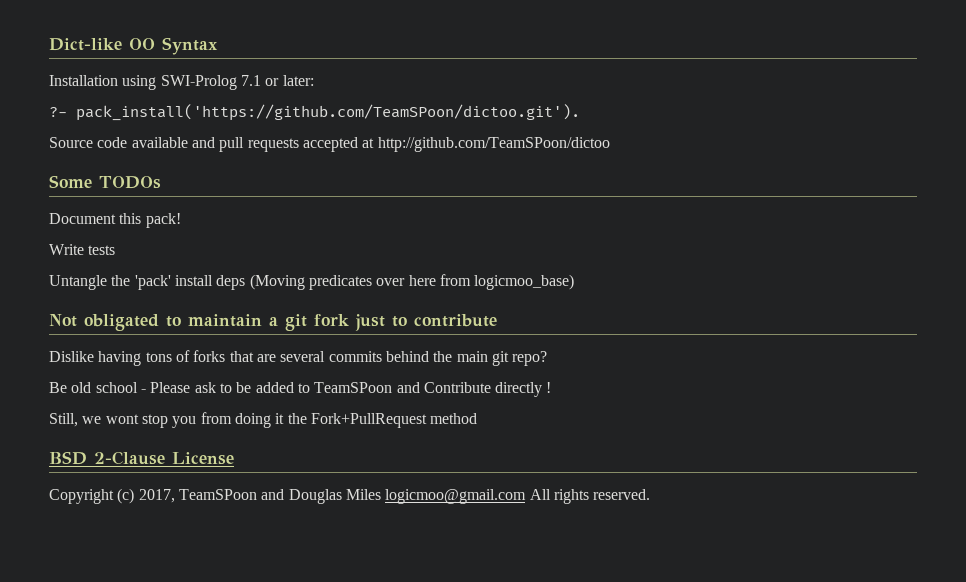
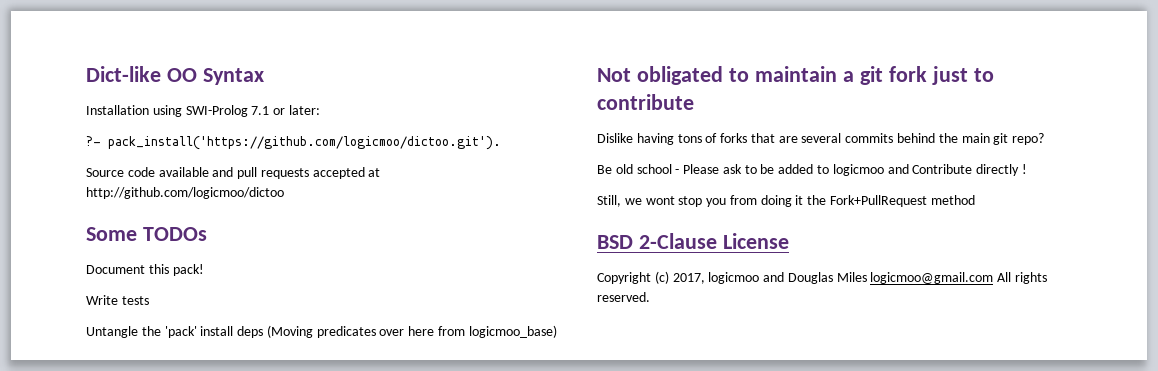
[76,104,580,121] pack_install('https://github.com/TeamSPoon/dictoo.git'). -> [108,136,501,150] pack_install('https://github.com/logicmoo/dictoo.git').
[377,137,610,152] http://github.com/TeamSPoon/dictoo -> [86,187,284,199] http://github.com/logicmoo/dictoo
[314,382,393,393] TeamSPoon -> [832,164,884,176] logicmoo
[178,489,257,500] TeamSPoon -> [708,272,760,284] logicmoo

